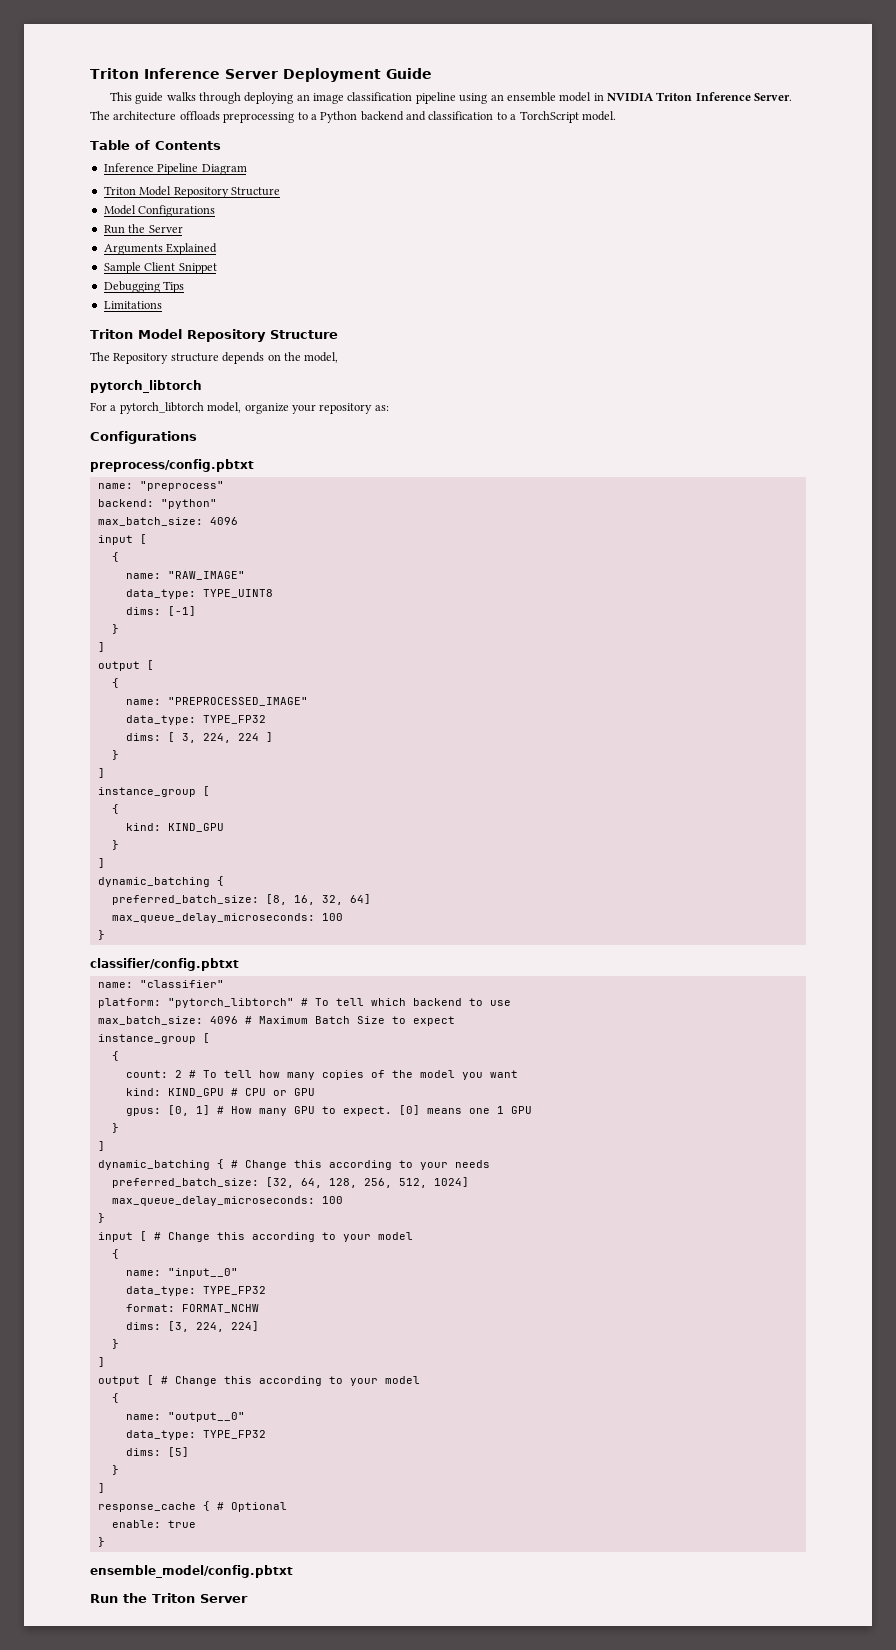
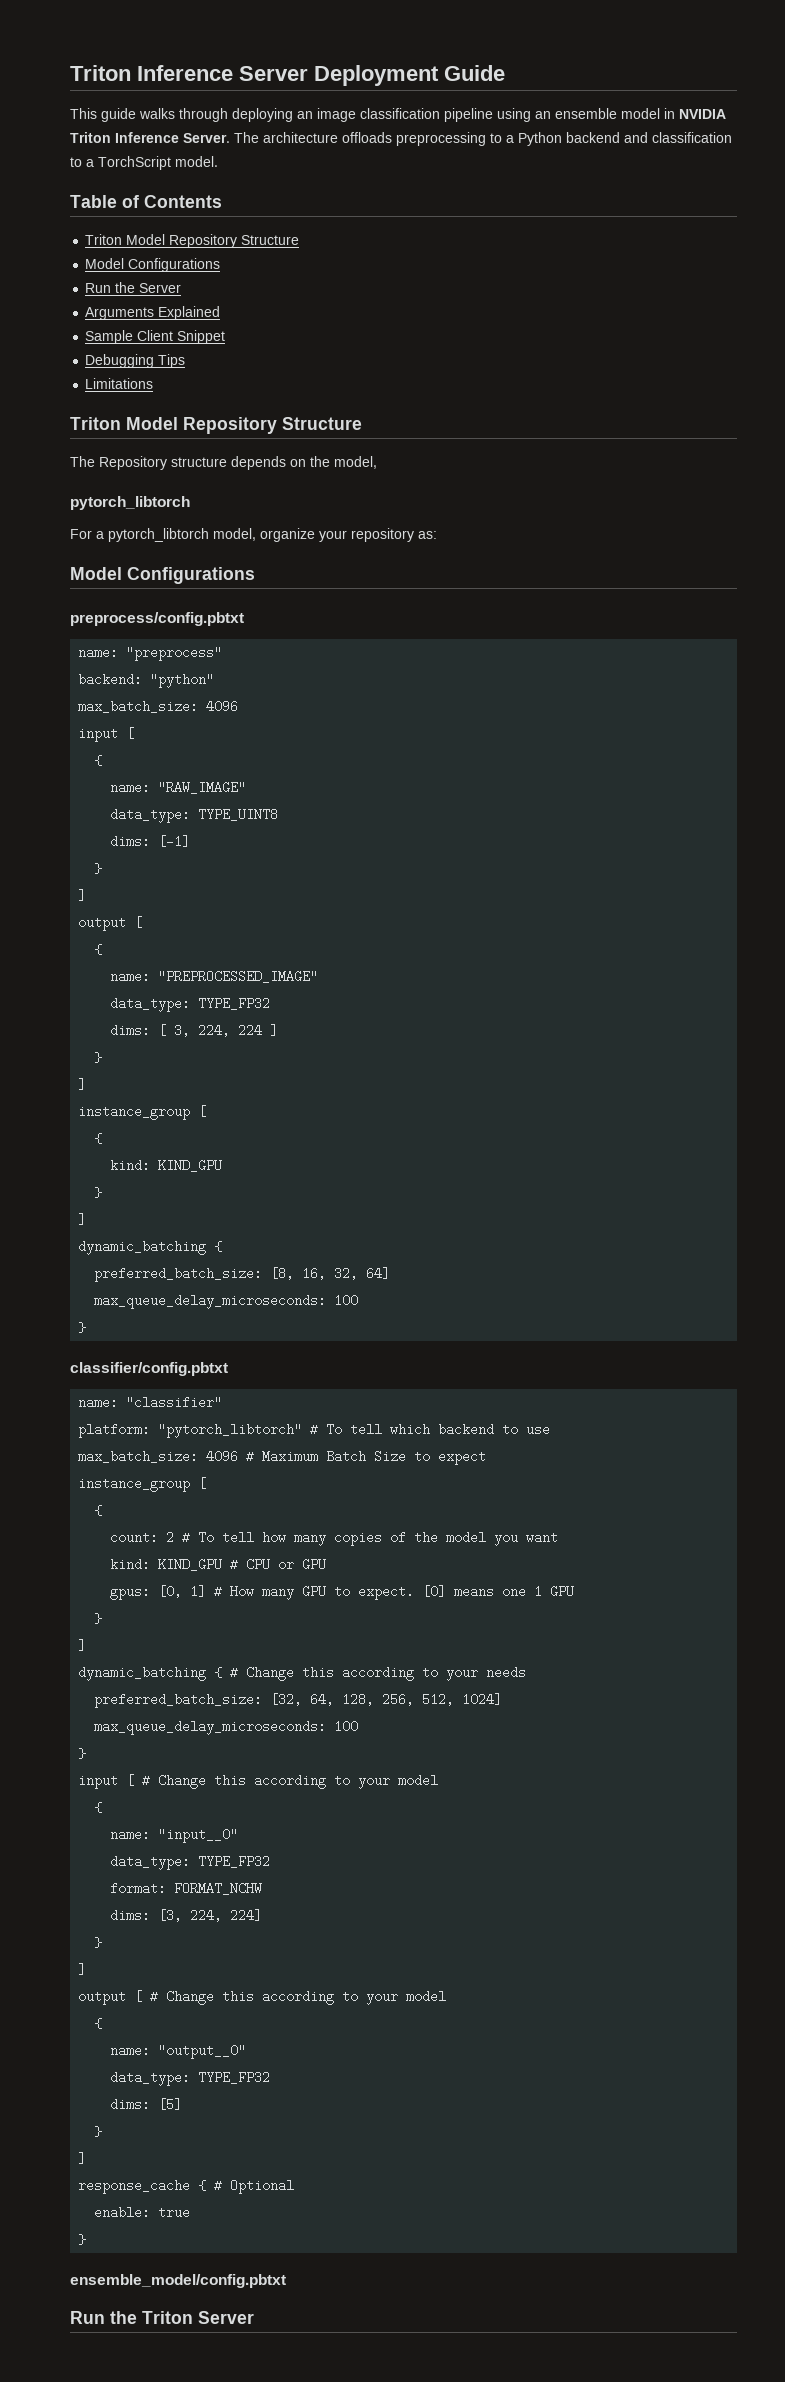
[103,163,247,175] // Inference Pipeline Diagram -> (222, 201) none
(389, 408) none -> [70,567,122,580] Model

